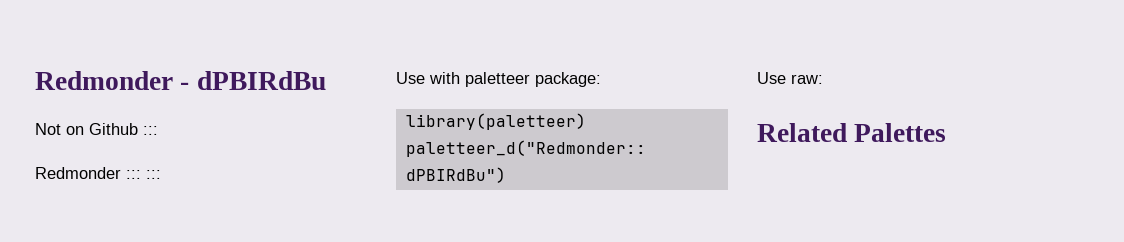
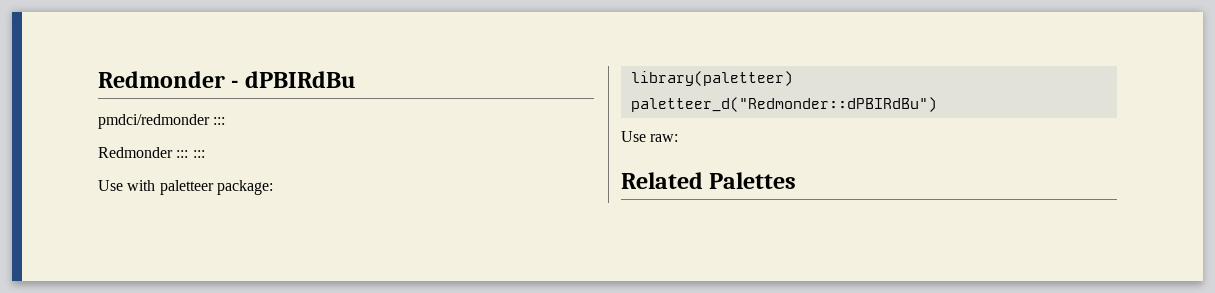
[35,123,138,135] Not on Github -> [98,114,210,129] pmdci/redmonder

